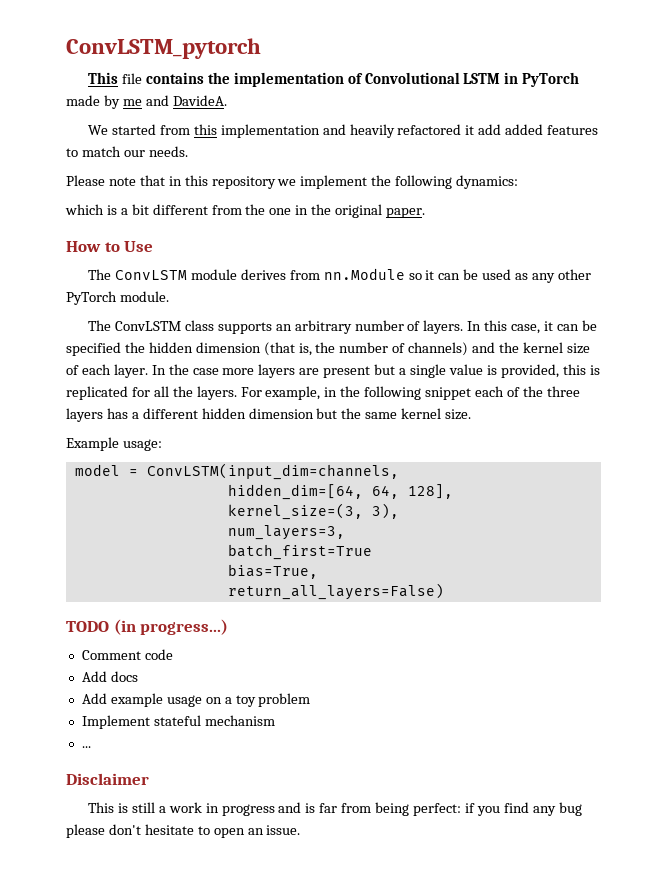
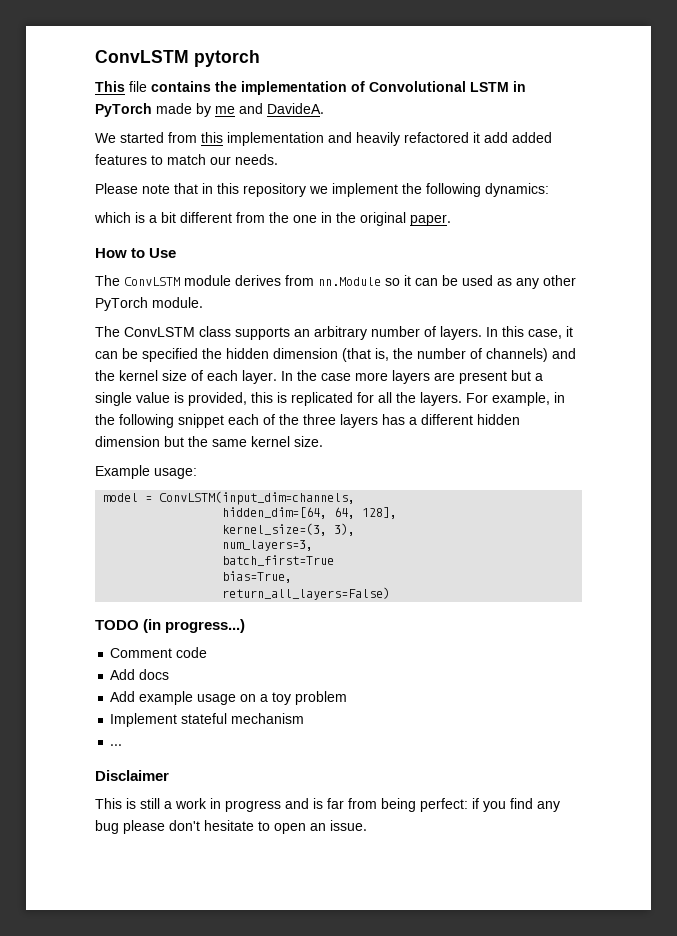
[66,38,261,59] ConvLSTM_pytorch -> [95,50,260,67] ConvLSTM pytorch

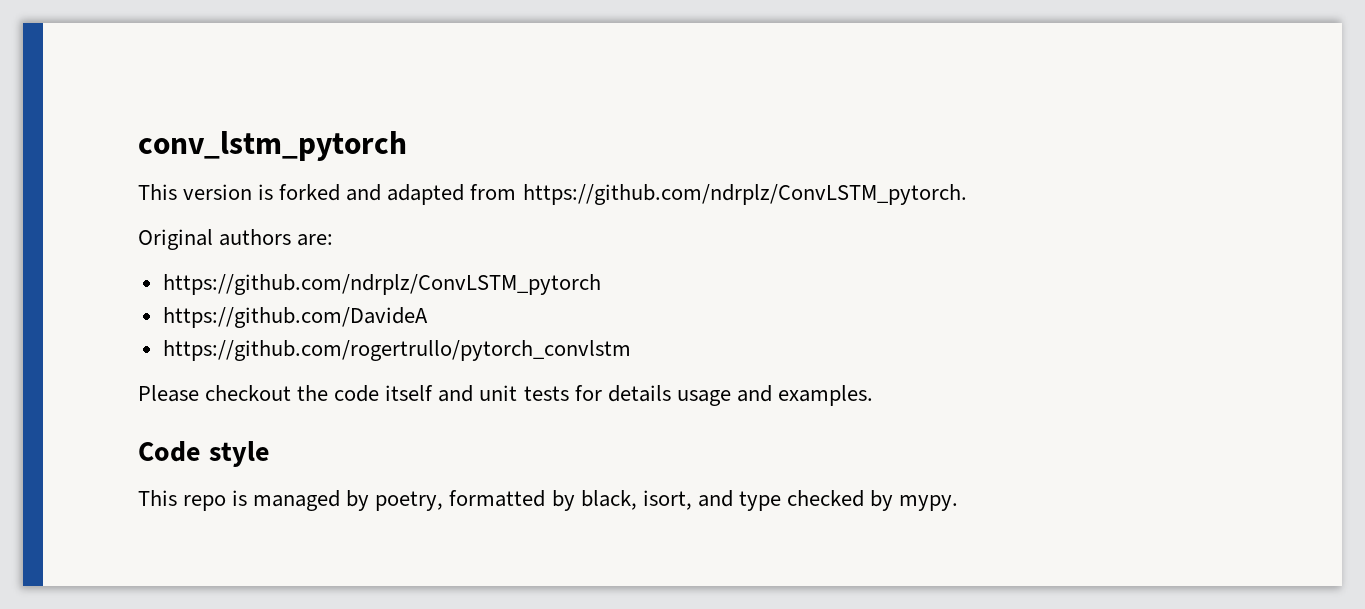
[95,50,260,67] [95,81,526,95] [95,103,324,117] [95,132,552,146] [95,154,278,165] [95,183,549,197] [94,212,451,226] [95,248,177,258] [95,275,576,289] [95,297,203,311] [95,326,573,340] [95,348,576,362] [95,370,543,384] [95,392,565,406] [95,414,520,428] [95,436,323,447] [95,465,197,479] [103,491,356,505] [222,507,398,519] [222,523,356,536] [222,540,314,551] [222,555,335,566] [222,571,293,583] [222,587,391,600] [95,619,246,633] [110,647,208,658] [110,669,170,680] [110,691,348,705] [110,713,305,727] [110,744,123,746] [95,770,169,781] [95,798,560,812] [95,820,367,834] ConvLSTM pytorch // This file contains the implementation of Convolutional LSTM in PyTorch made by me and DavideA. // We started from this implementation and heavily refactored it add added features to match our needs. // Please note that in this repository we implement the following dynamics: // which is a bit different from the one in the original paper. // How to Use // The ConvLSTM module derives from nn.Module so it can be used as any other PyTorch module. // The ConvLSTM class supports an arbitrary number of layers. In this case, it can be specified the hidden dimension (that is, the number of channels) and the kernel size of each layer. In the case more layers are present but a single value is provided, this is replicated for all the layers. For example, in the following snippet each of the three layers has a different hidden dimension but the same kernel size. // Example usage: // model = ConvLSTM(input_dim=channels, // hidden_dim=[64, 64, 128], // kernel_size=(3, 3), // num_layers=3, // batch_first=True // bias=True, // return_all_layers=False) // TODO (in progress...) // Comment code // Add docs // Add example usage on a toy problem // Implement stateful mechanism // ... // Disclaimer // This is still a work in progress and is far from being perfect: if you find any bug please don't hesitate to open an issue. -> [138,131,407,161] [138,184,967,205] [138,229,334,250] [162,274,601,295] [162,307,428,328] [162,340,631,361] [138,385,873,406] [138,441,270,467] [138,490,959,511] conv_lstm_pytorch // This version is forked and adapted from https://github.com/ndrplz/ConvLSTM_pytorch. // Original authors are: // https://github.com/ndrplz/ConvLSTM_pytorch // https://github.com/DavideA // https://github.com/rogertrullo/pytorch_convlstm // Please checkout the code itself and unit tests for details usage and examples. // Code style // This repo is managed by poetry, formatted by black, isort, and type checked by mypy.

